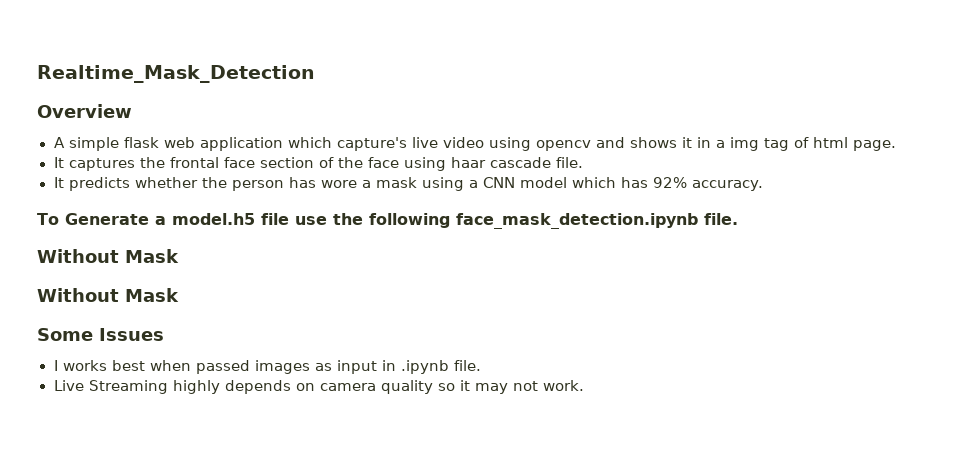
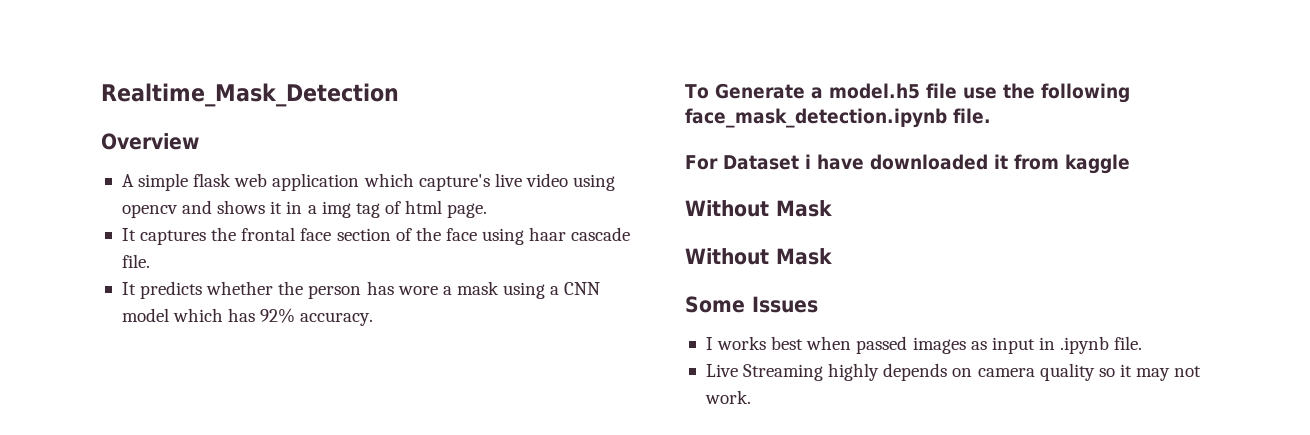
(738, 219) none -> [685,154,1130,174] // For Dataset i have downloaded it from kaggle

